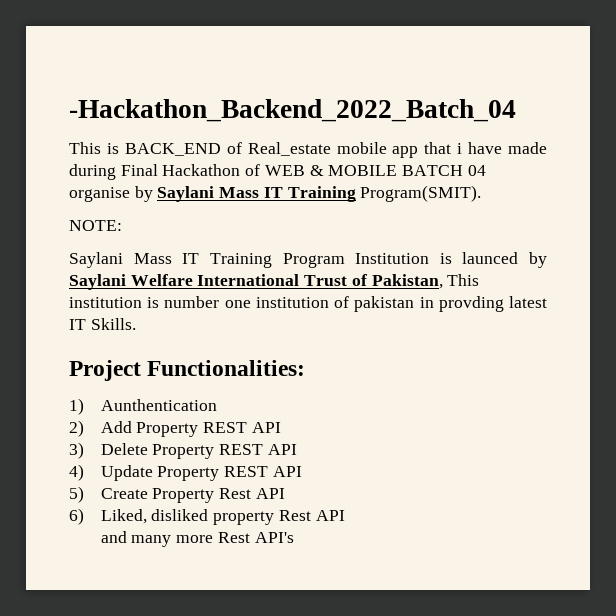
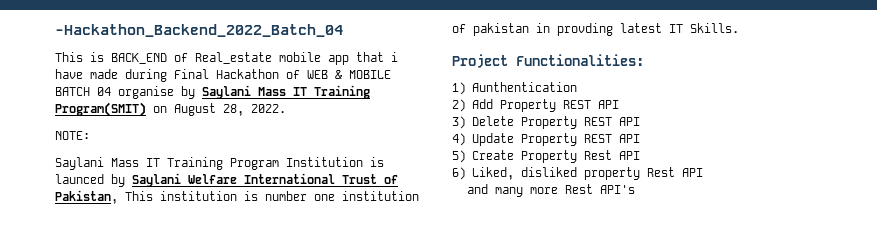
[360,185,482,202] Program(SMIT). -> [55,102,286,117] Program(SMIT) on August 28, 2022.

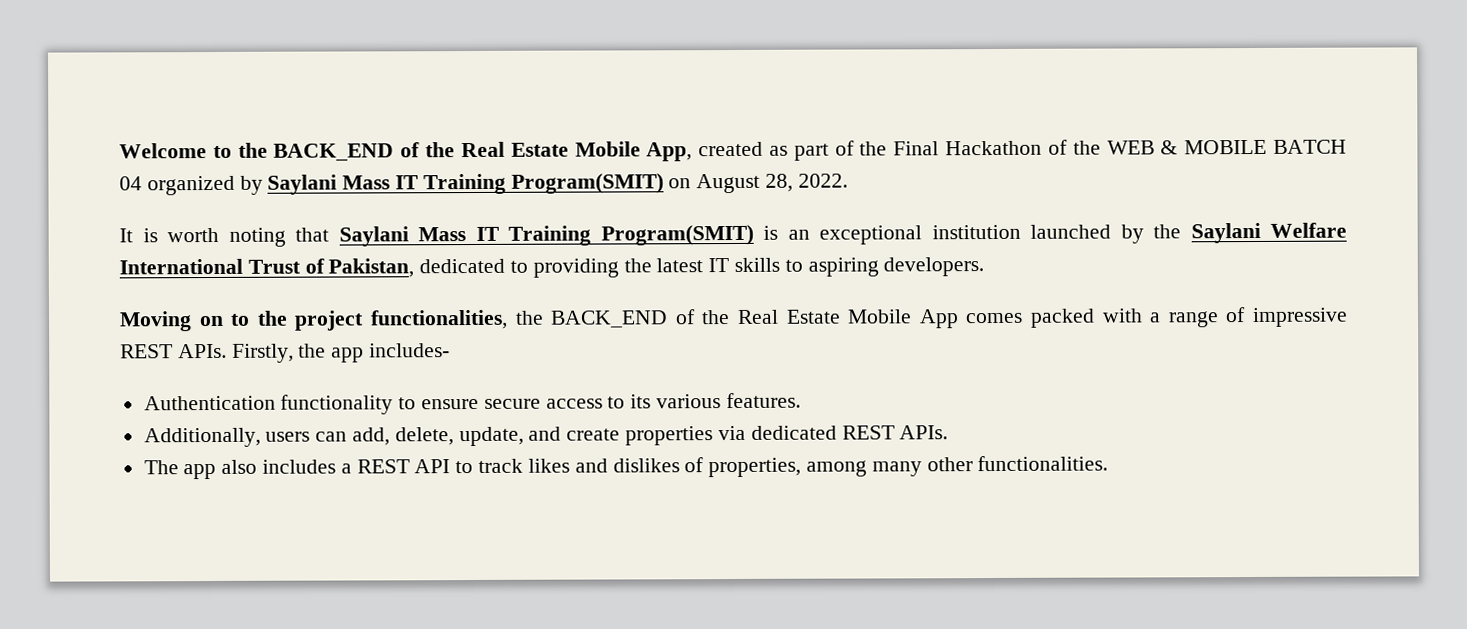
[55,24,343,37] [55,52,398,65] [55,69,167,82] -Hackathon_Backend_2022_Batch_04 // This is BACK_END of Real_estate mobile app that i have made during -> [119,140,888,162] Welcome to the BACK_END of the Real Estate Mobile App, created as part of the
(300, 74) none -> [1072,140,1101,155] the
[118,86,174,99] organise -> [146,175,235,196] organized
[55,131,90,140] [55,157,384,170] [55,174,125,187] NOTE: // Saylani Mass IT Training Program Institution is launced by -> [119,224,1181,247] It is worth noting that Saylani Mass IT Training Program(SMIT) is an exceptional institution launched by the
[125,191,419,201] [452,23,739,36] [452,54,644,68] [452,82,577,95] [452,99,619,112] [452,116,640,129] [452,133,640,146] [452,150,640,163] [452,167,703,180] [466,184,635,197] This institution is number one institution of pakistan in provding latest IT Skills. // Project Functionalities: // 1) Aunthentication // 2) Add Property REST API // 3) Delete Property REST API // 4) Update Property REST API // 5) Create Property Rest API // 6) Liked, disliked property Rest API // and many more Rest API's -> [419,257,985,278] [119,307,1348,332] [120,343,451,363] [143,392,801,415] [143,425,949,448] [143,455,1109,480] dedicated to providing the latest IT skills to aspiring developers. // Moving on to the project functionalities, the BACK_END of the Real Estate Mobile App comes packed with a range of impressive REST APIs. Firstly, the app includes- // Authentication functionality to ensure secure access to its various features. // Additionally, users can add, delete, update, and create properties via dedicated REST APIs. // The app also includes a REST API to track likes and dislikes of properties, among many other functionalities.

